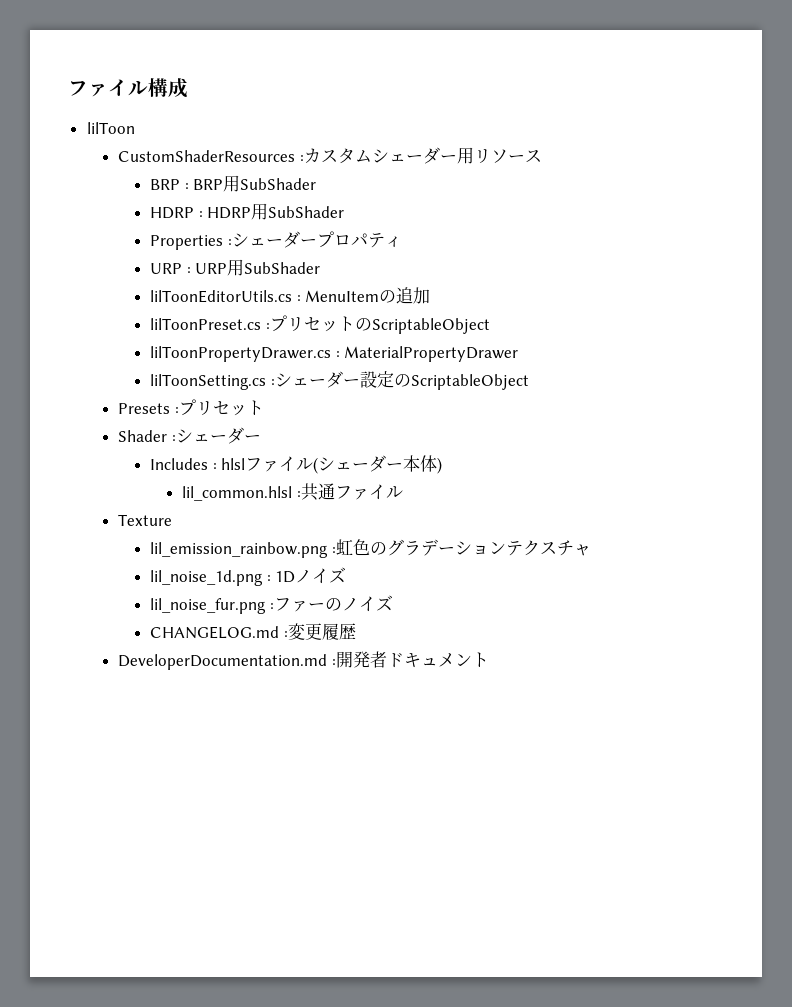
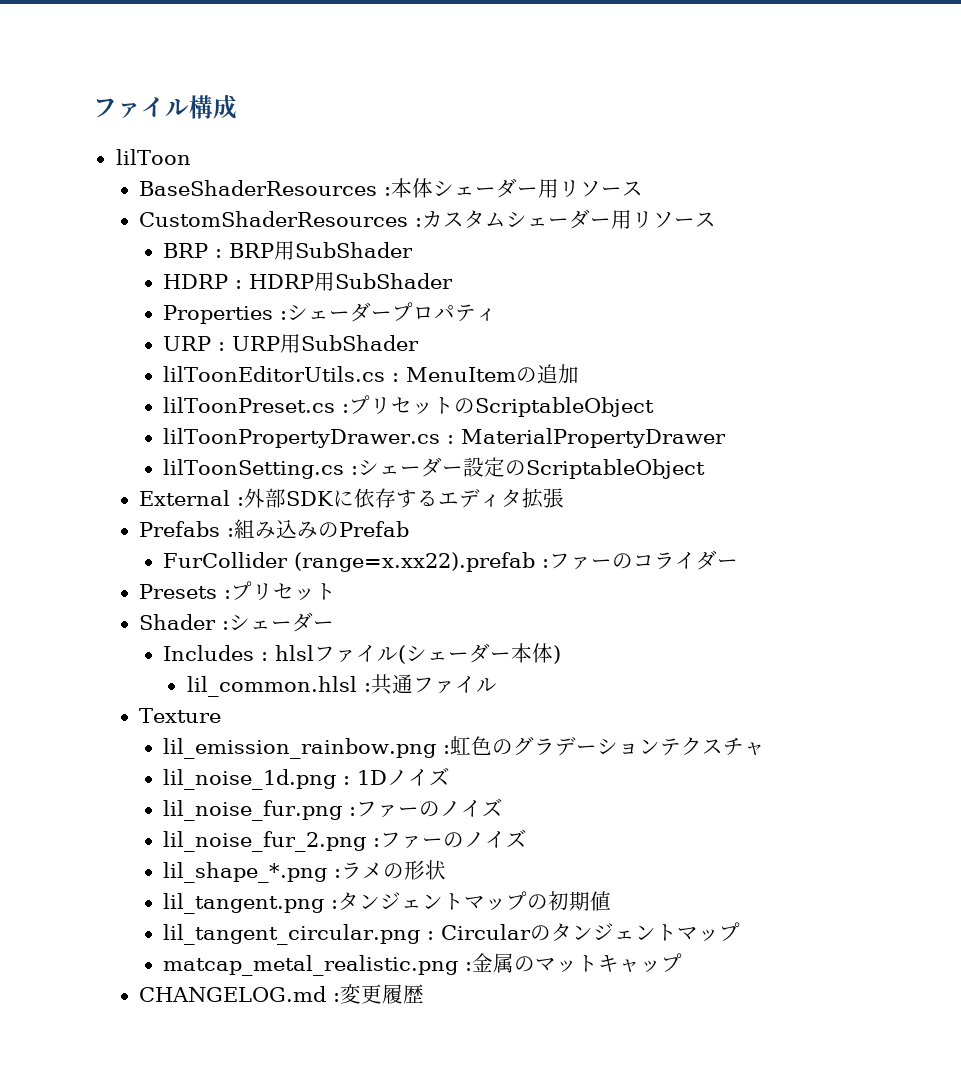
(135, 128) none -> [139,178,644,198] // BaseShaderResources :本体シェーダー用リソース
(529, 382) none -> [139,488,565,509] [139,519,410,539] [163,550,739,572] // External :外部SDKに依存するエディタ拡張 // Prefabs :組み込みのPrefab // FurCollider (range=x.xx22).prefab :ファーのコライダー
[150,623,356,640] [118,651,490,670] CHANGELOG.md :変更履歴 // DeveloperDocumentation.md :開発者ドキュメント -> [163,829,528,852] [163,860,447,883] [163,891,612,914] [163,922,741,945] [163,953,683,976] [139,984,425,1004] lil_noise_fur_2.png :ファーのノイズ // lil_shape_*.png :ラメの形状 // lil_tangent.png :タンジェントマップの初期値 // lil_tangent_circular.png : Circularのタンジェントマップ // matcap_metal_realistic.png :金属のマットキャップ // CHANGELOG.md :変更履歴

